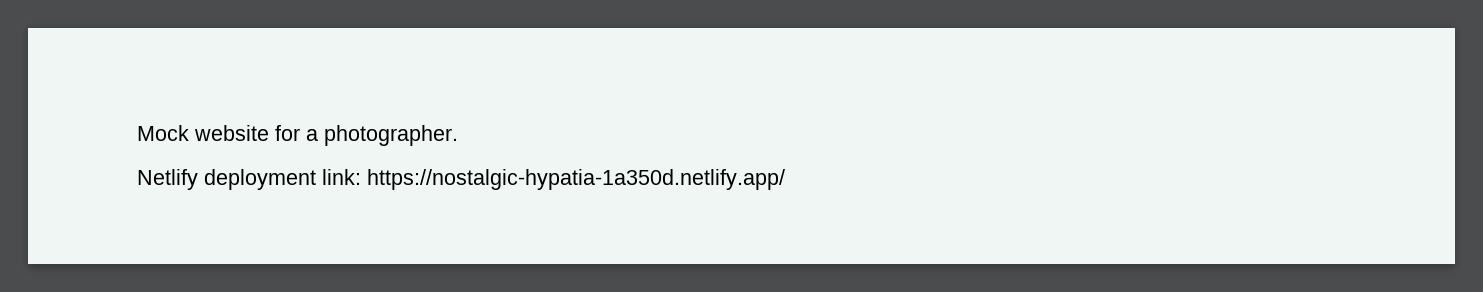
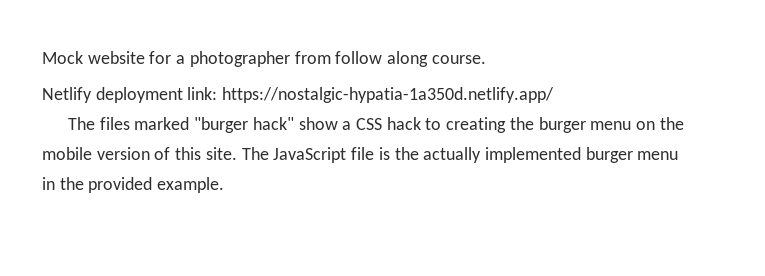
[324,125,458,146] photographer. -> [189,51,486,67] photographer from follow along course.
(785, 179) none -> [67,117,684,133] [42,147,679,163] [42,177,225,193] // The files marked "burger hack" show a CSS hack to creating the burger menu on the mobile version of this site. The JavaScript file is the actually implemented burger menu in the provided example.

